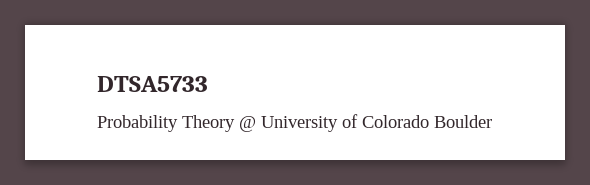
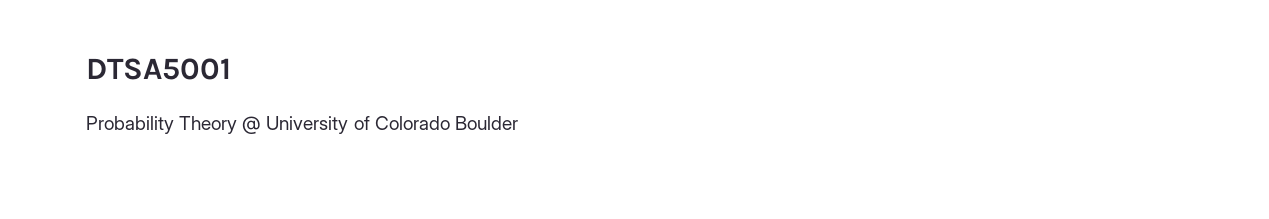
[97,76,208,92] DTSA5733 -> [86,58,231,80] DTSA5001

